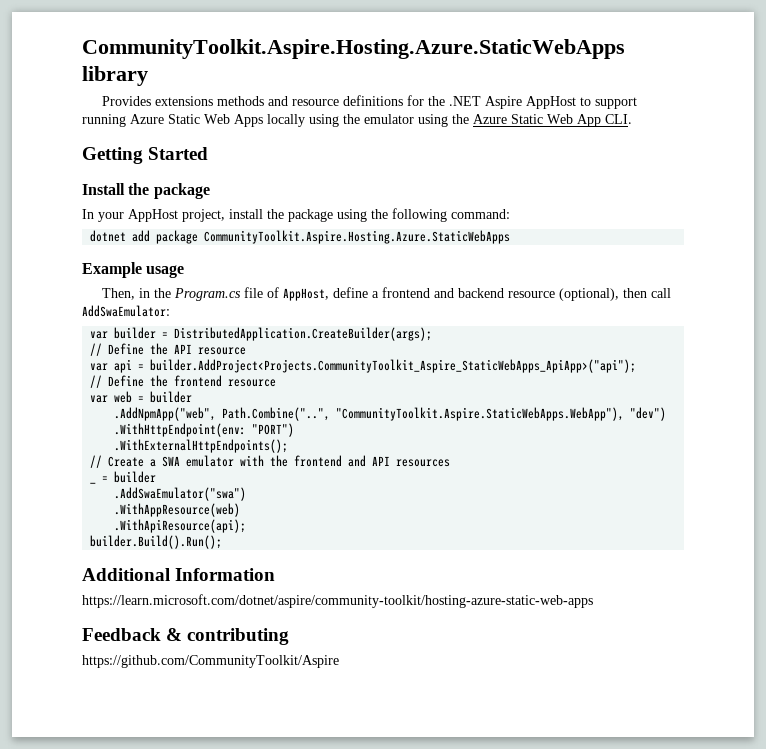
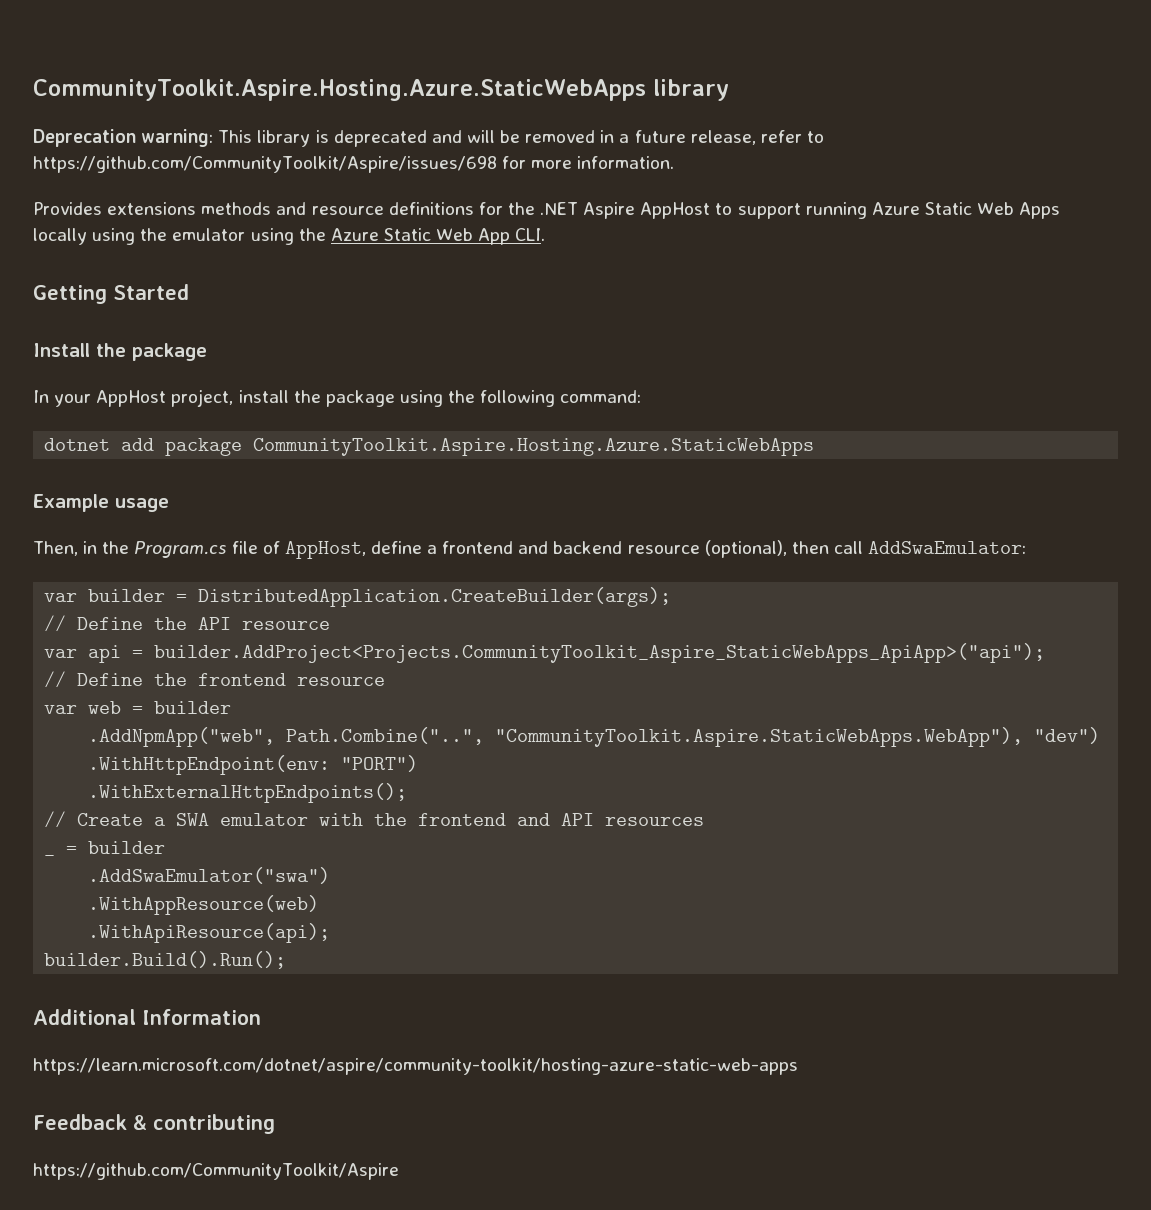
(148, 76) none -> [33,129,824,147] [33,156,675,173] // Deprecation warning: This library is deprecated and will be removed in a future release, refer to https://github.com/CommunityToolkit/Aspire/issues/698 for more information.

